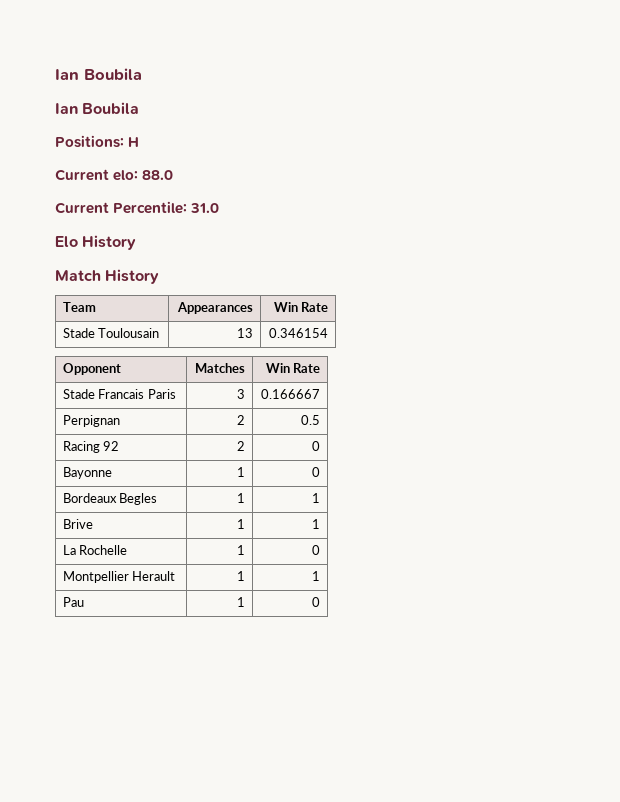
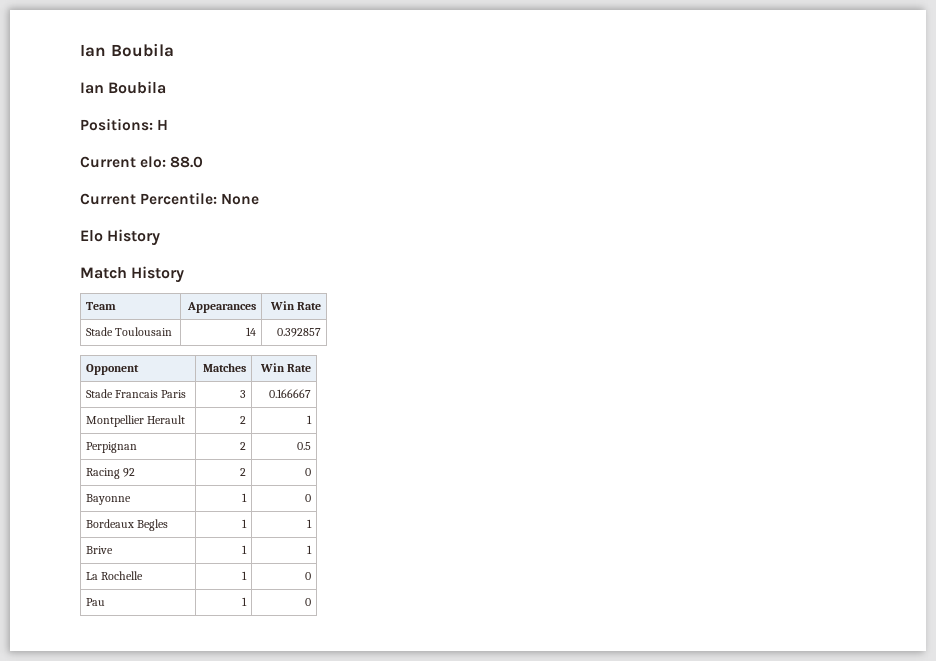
[113,201,220,214] Percentile: 31.0 -> [140,192,260,205] Percentile: None
[237,328,254,338] [269,328,329,338] 13 | 0.346154 -> [245,327,256,336] [276,328,321,337] 14 | 0.392857
(321, 394) none -> [86,415,186,427] [239,416,246,424] [306,415,312,424] // Montpellier Herault | 2 | 1
[62,571,176,583] [237,571,246,581] [312,571,321,581] // Montpellier Herault | 1 | 1 -> (311, 576) none

